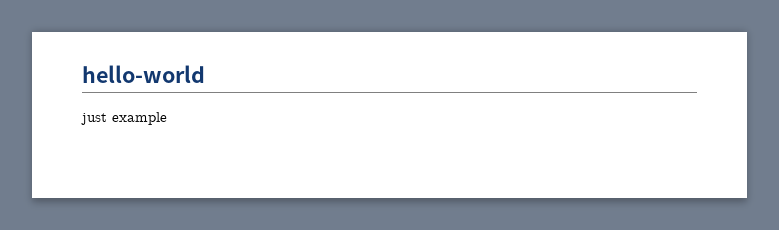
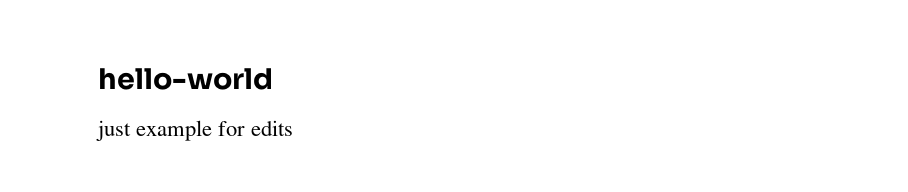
(167, 118) none -> [218,120,294,136] for edits

